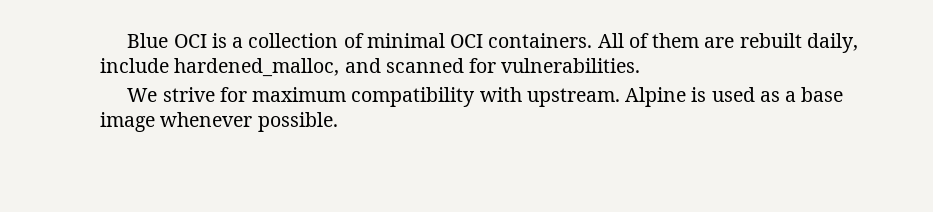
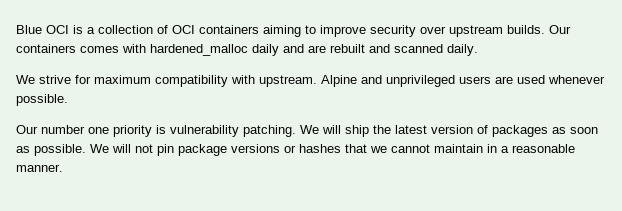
[366,33,859,53] [100,58,641,77] minimal OCI containers. All of them are rebuilt daily, include hardened_malloc, and scanned for vulnerabilities. -> [172,25,571,37] [16,44,478,56] OCI containers aiming to improve security over upstream builds. Our containers comes with hardened_malloc daily and are rebuilt and scanned daily.
[691,87,844,102] [100,112,338,132] is used as a base image whenever possible. -> [361,75,605,87] [16,94,68,106] [16,125,598,137] [16,144,575,156] [16,164,63,172] and unprivileged users are used whenever possible. // Our number one priority is vulnerability patching. We will ship the latest version of packages as soon as possible. We will not pin package versions or hashes that we cannot maintain in a reasonable manner.

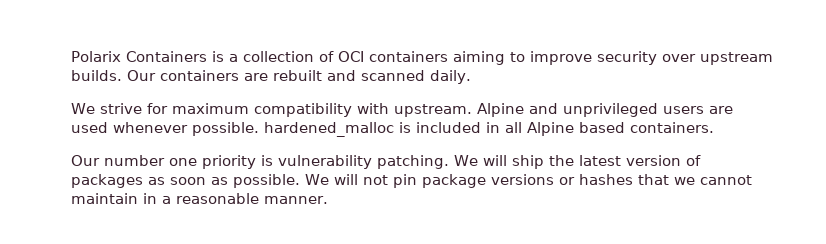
[16,25,69,34] Blue OCI -> [71,51,207,62] Polarix Containers
[80,44,304,56] comes with hardened_malloc daily and -> (239, 75) none
(68, 100) none -> [264,122,714,137] hardened_malloc is included in all Alpine based containers.

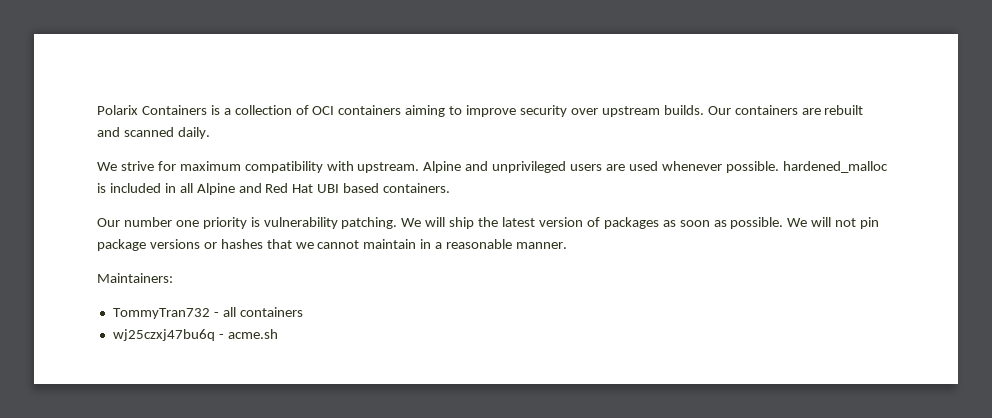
(574, 129) none -> [238,183,340,193] and Red Hat UBI
(328, 200) none -> [97,273,173,283] [112,307,303,319] [112,329,278,341] // Maintainers: // TommyTran732 - all containers // wj25czxj47bu6q - acme.sh

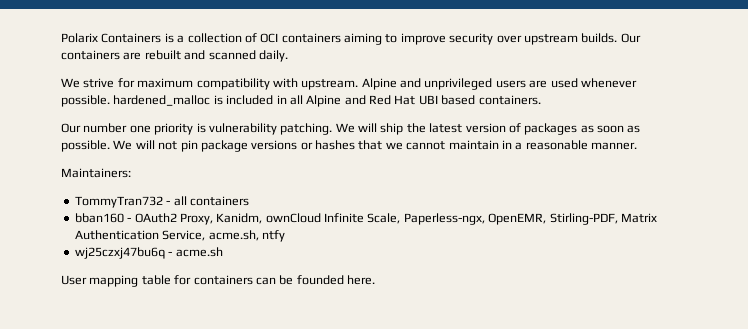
[112,329,278,341] wj25czxj47bu6q - acme.sh -> [74,213,657,225] [74,230,285,242] [74,247,223,259] [61,275,375,287] bban160 - OAuth2 Proxy, Kanidm, ownCloud Infinite Scale, Paperless-ngx, OpenEMR, Stirling-PDF, Matrix Authentication Service, acme.sh, ntfy // wj25czxj47bu6q - acme.sh // User mapping table for containers can be founded here.

